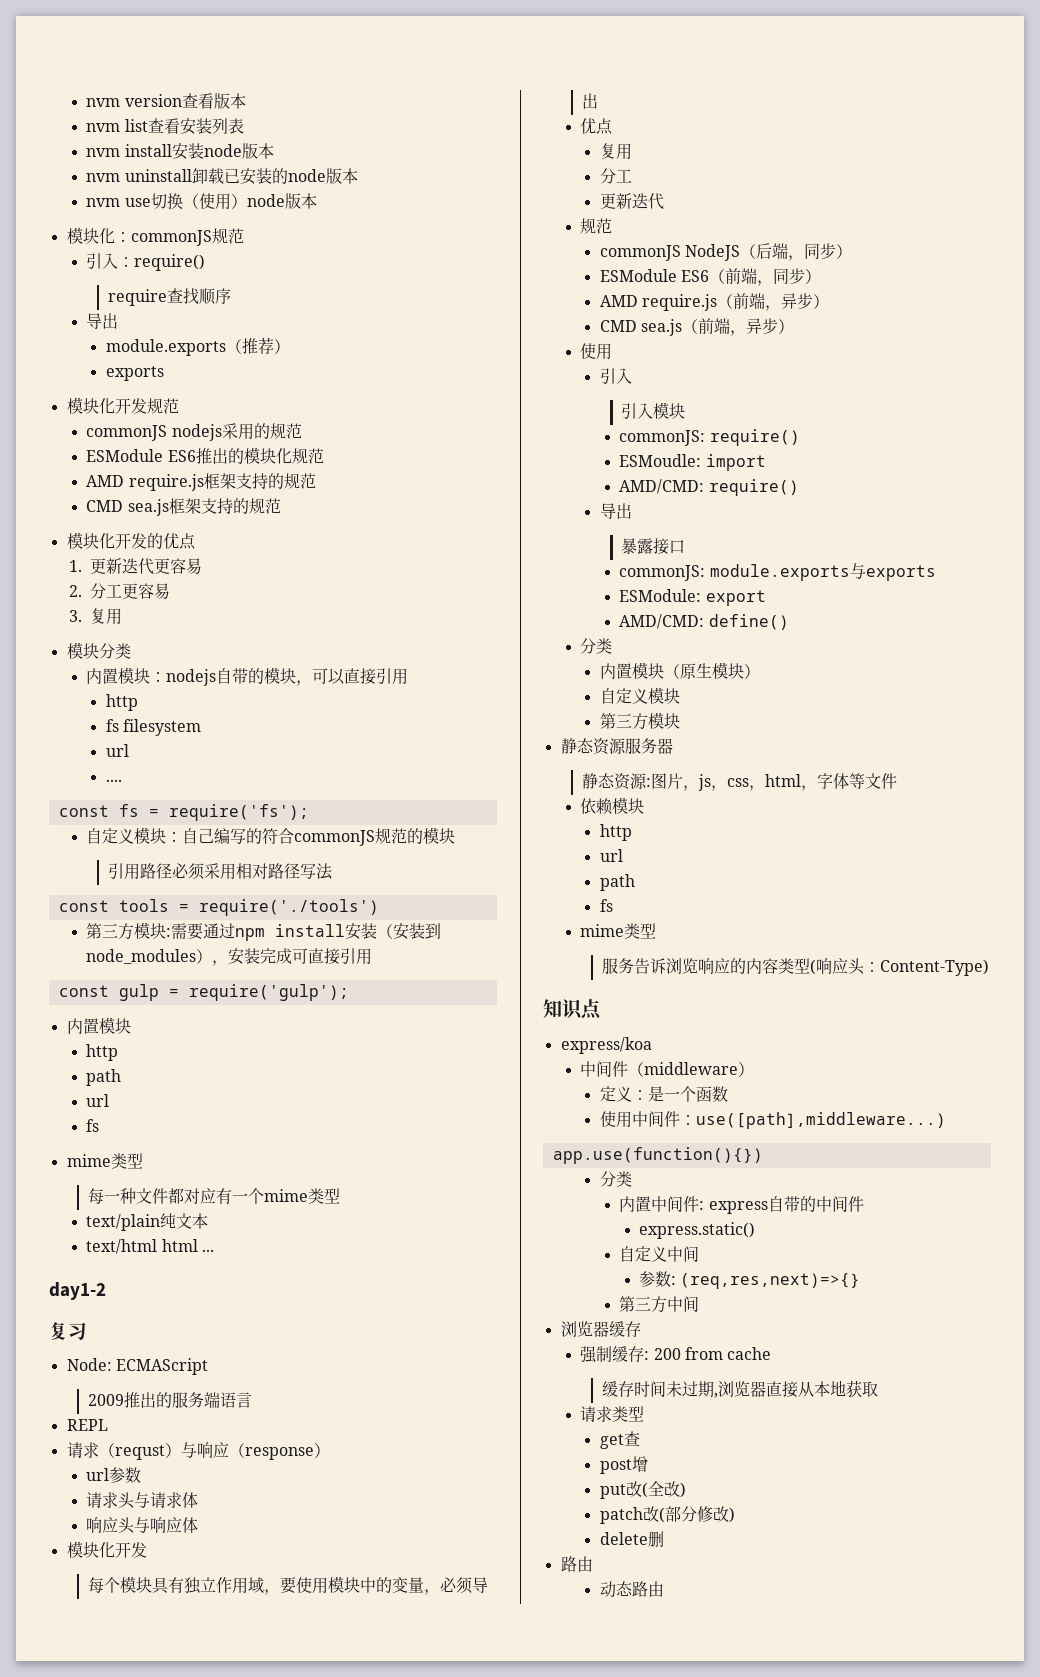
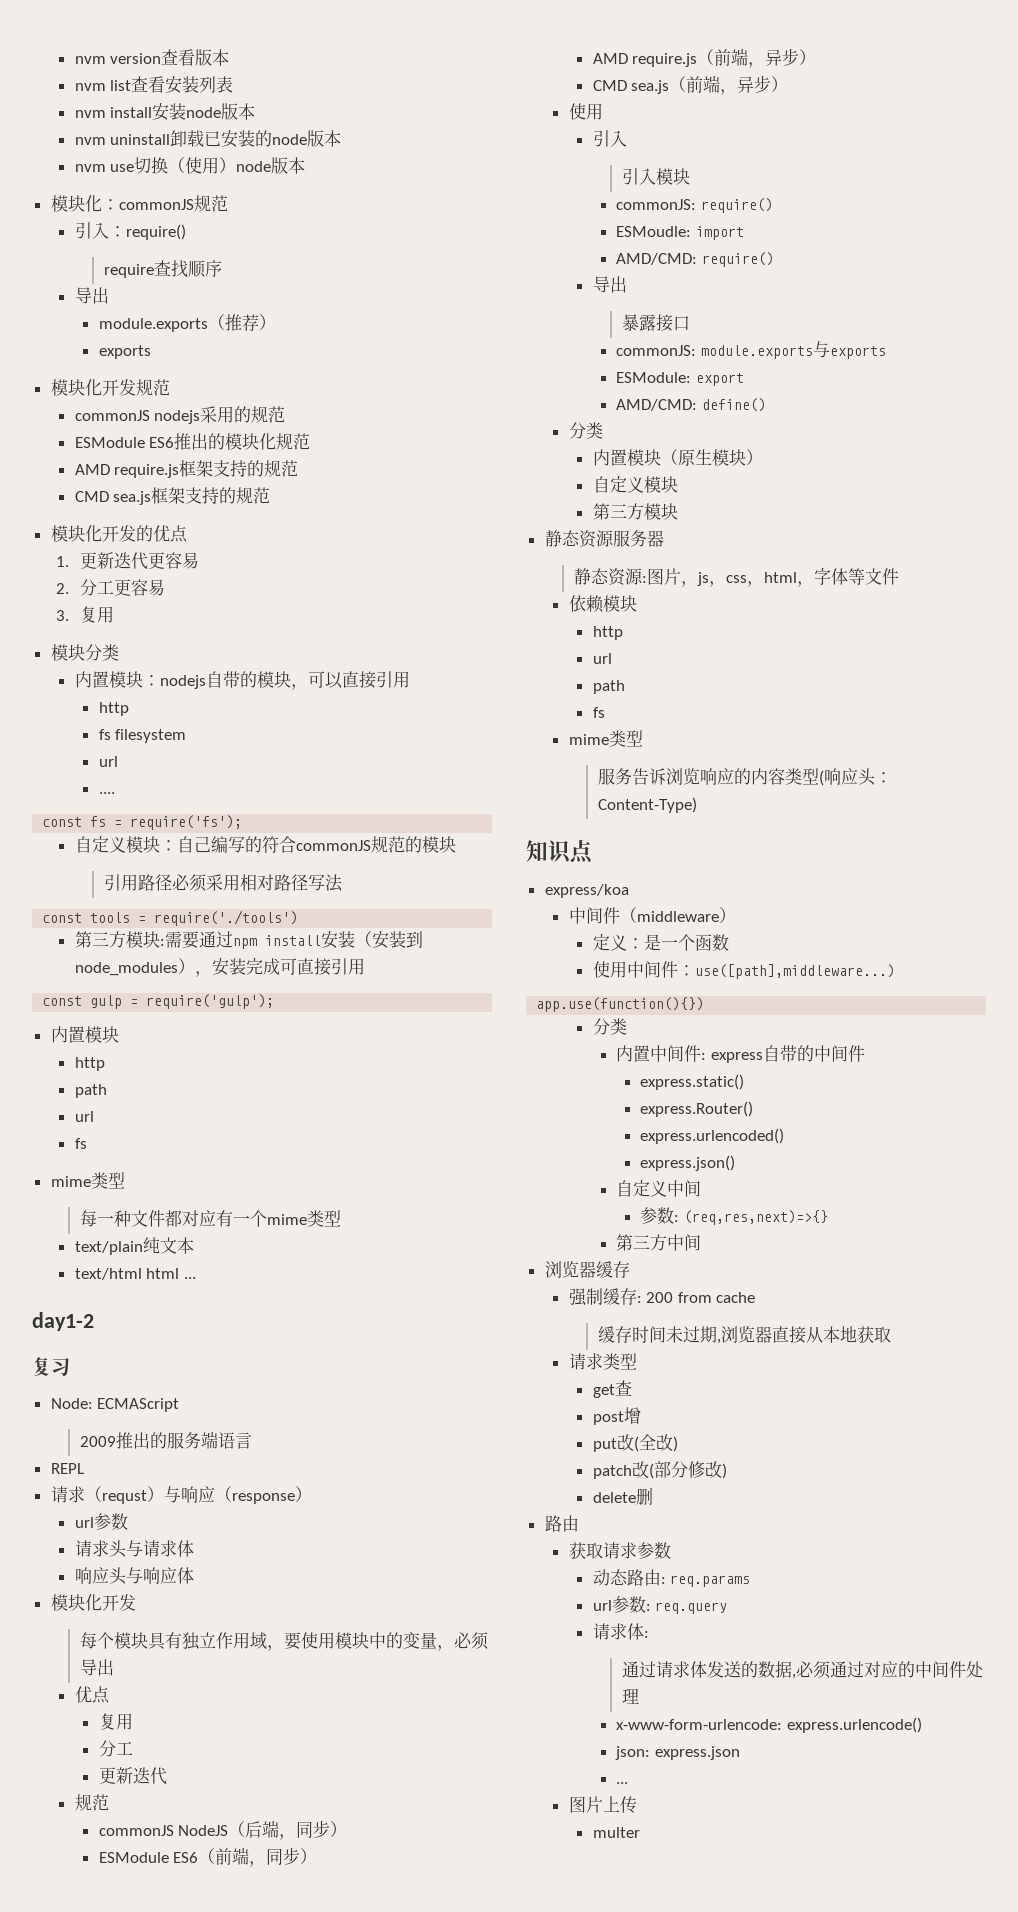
(755, 1230) none -> [640,1101,754,1117] [640,1128,785,1144] [640,1155,736,1171] // express.Router() // express.urlencoded() // express.json()
(593, 1564) none -> [568,1542,671,1559] // 获取请求参数
(664, 1589) none -> [660,1575,751,1587] [592,1596,728,1614] [592,1623,649,1640] [621,1661,983,1679] [621,1688,639,1704] [616,1717,922,1733] [615,1746,740,1760] [616,1782,629,1784] [568,1796,637,1814] [592,1827,640,1838] : req.params // url参数: req.query // 请求体: // 通过请求体发送的数据,必须通过对应的中间件处理 // x-www-form-urlencode: express.urlencode() // json: express.json // ... // 图片上传 // multer

